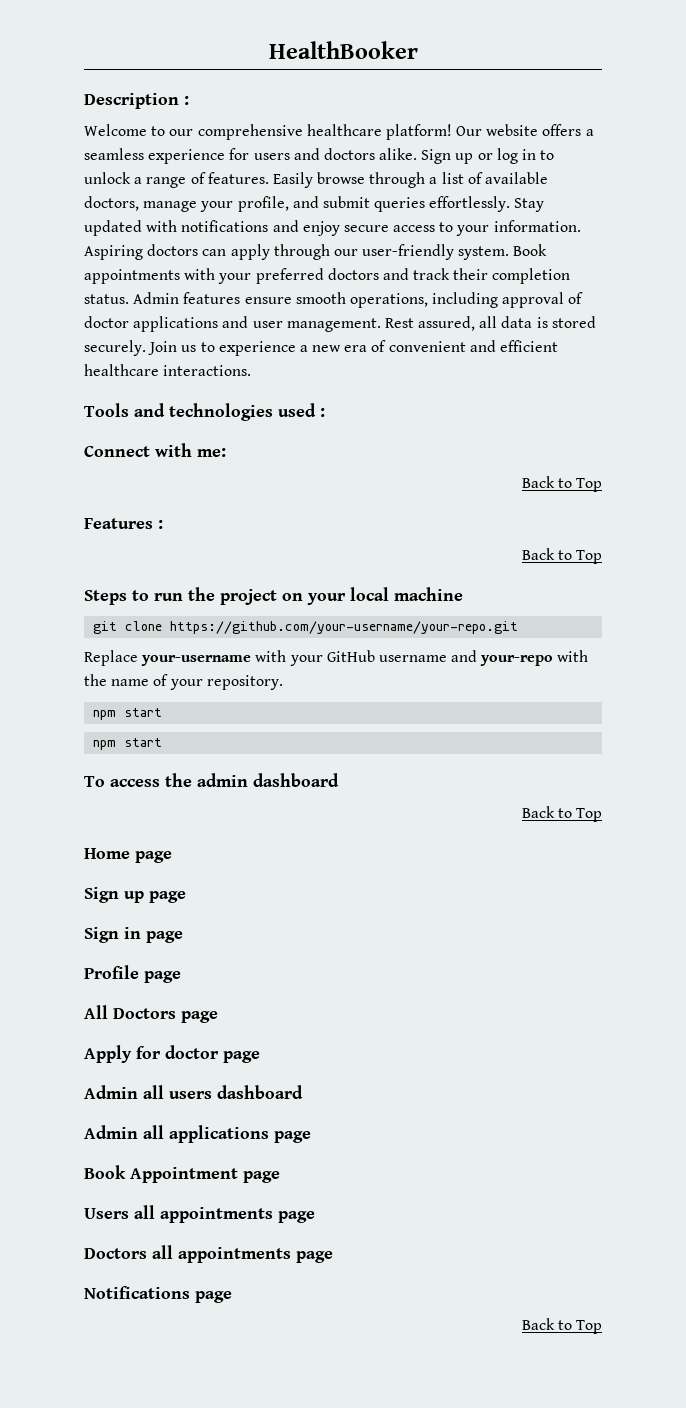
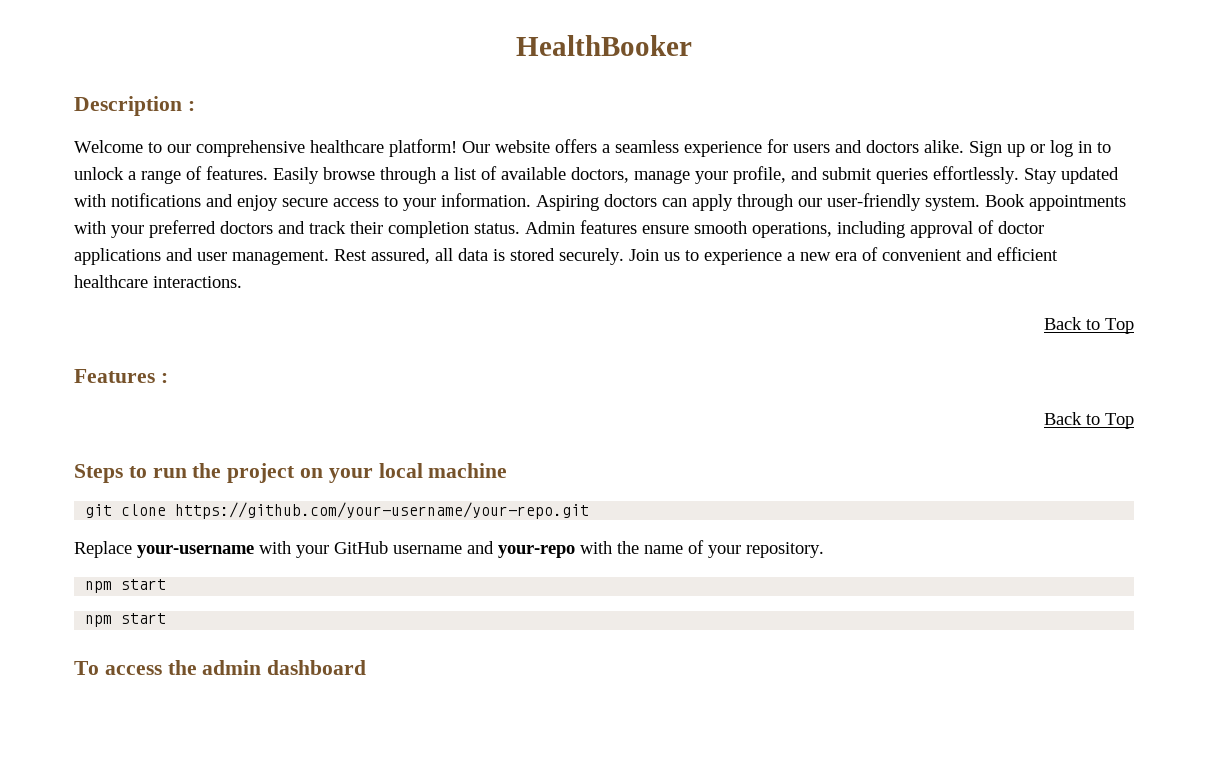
[84,403,325,421] [84,443,226,457] // Tools and technologies used : // Connect with me: -> (242, 282) none
[521,806,602,822] [84,848,172,863] [84,887,186,903] [84,927,183,943] [84,965,181,983] [84,1005,218,1023] [84,1045,260,1063] [84,1085,303,1099] [84,1125,311,1143] [84,1165,280,1183] [84,1205,315,1223] [84,1245,333,1263] [84,1286,232,1303] [521,1318,602,1334] // Back to Top // Home page // Sign up page // Sign in page // Profile page // All Doctors page // Apply for doctor page // Admin all users dashboard // Admin all applications page // Book Appointment page // Users all appointments page // Doctors all appointments page // Notifications page // Back to Top -> (367, 667) none

